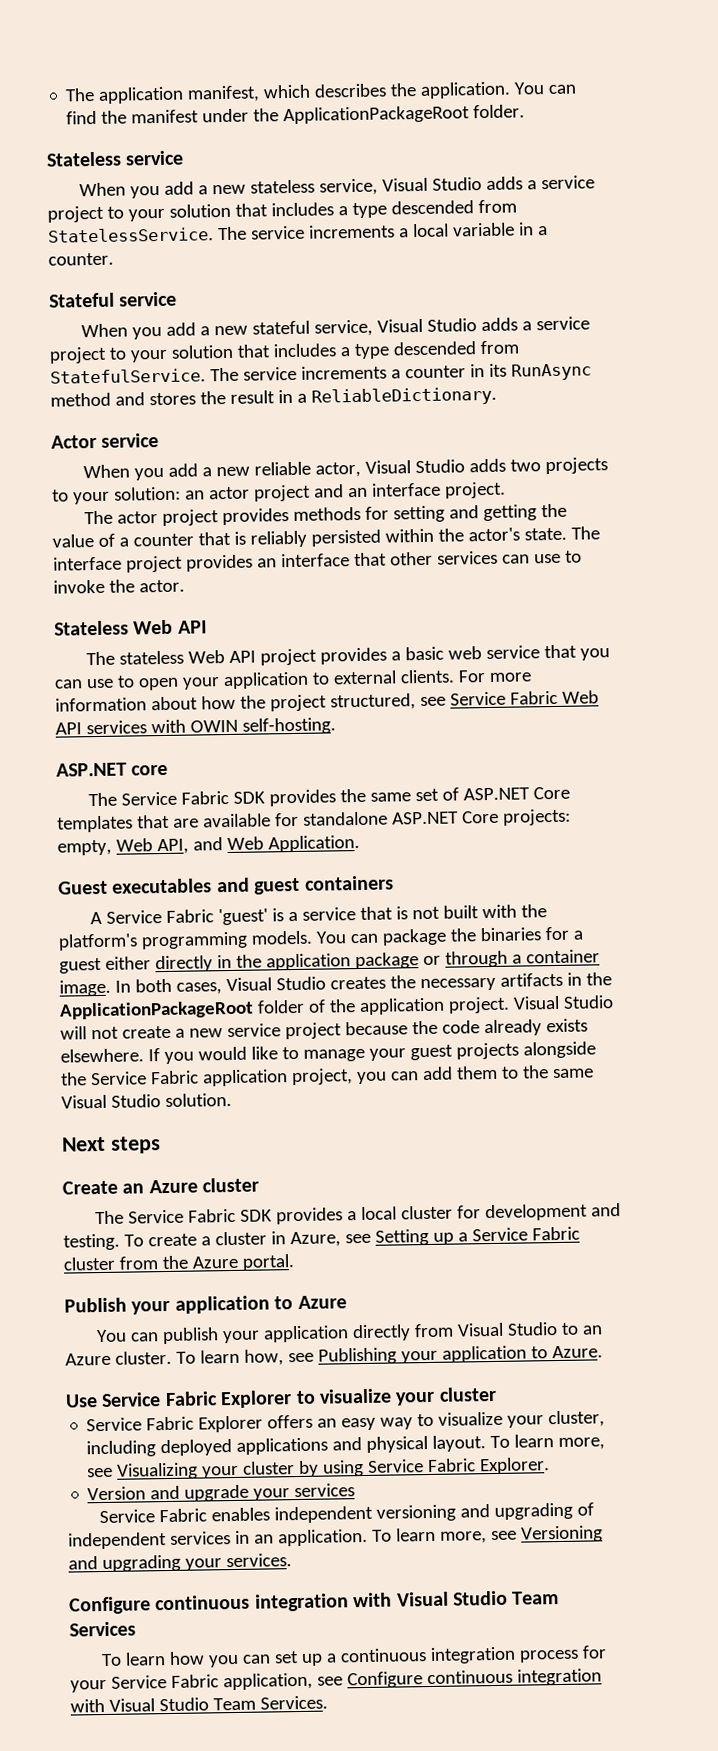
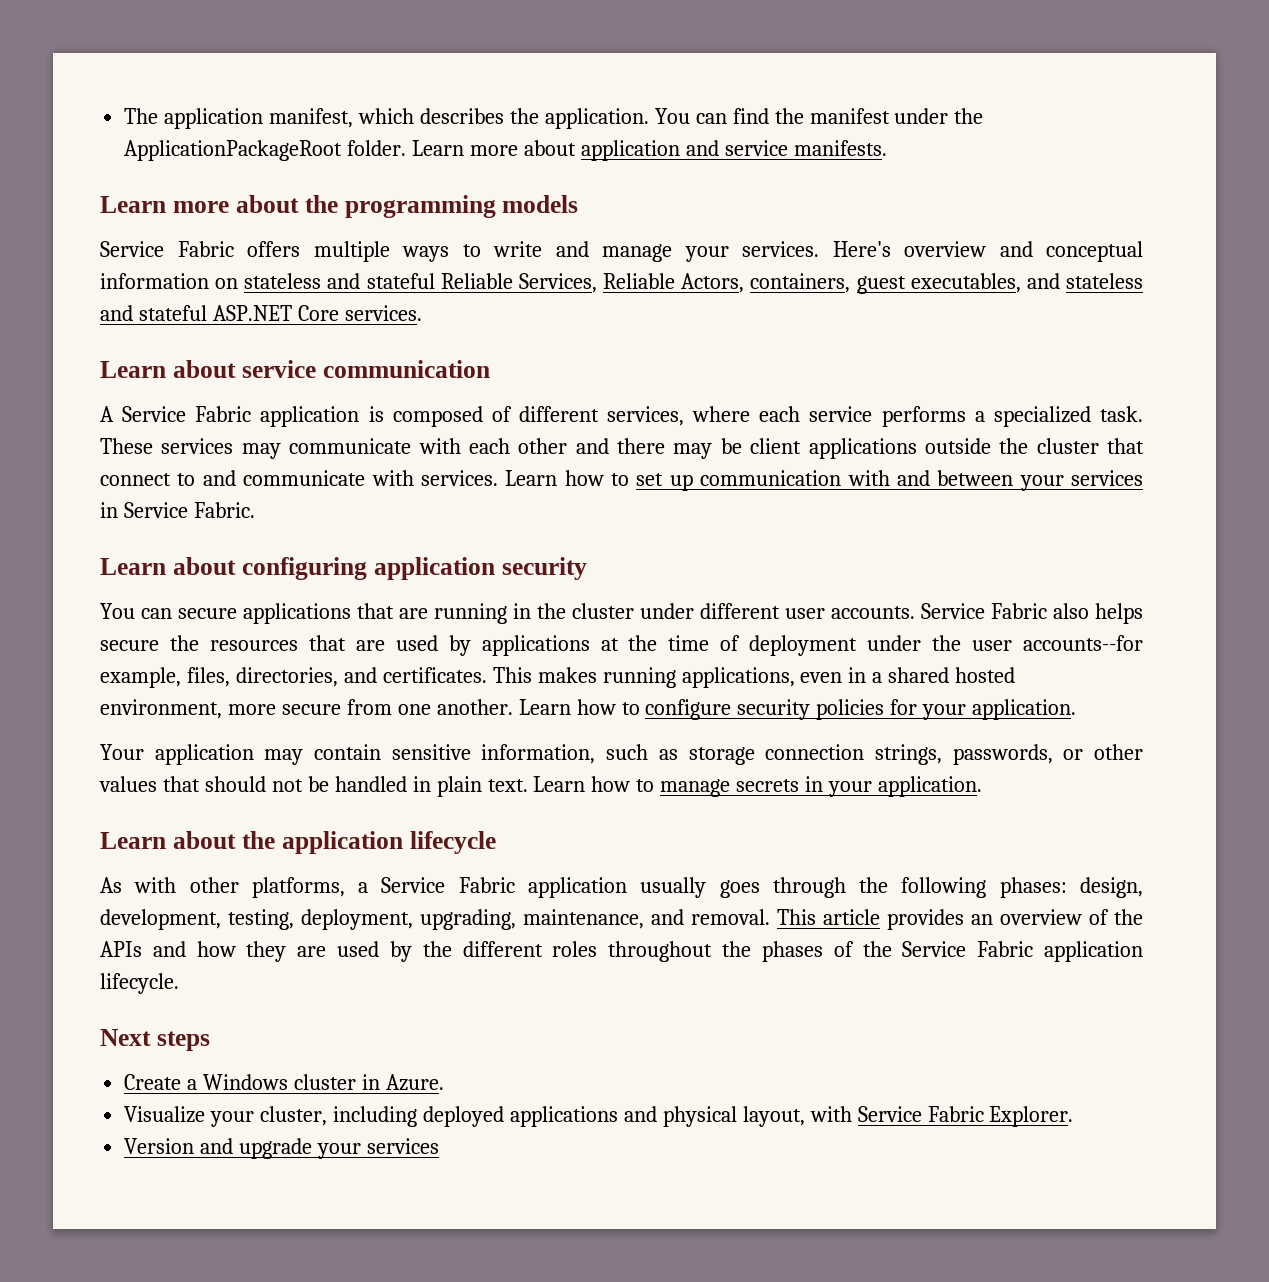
[46,150,185,167] [79,175,596,199] [47,199,517,223] [48,222,548,243] [48,252,114,266] [49,291,178,308] [81,316,591,340] [49,340,520,364] [50,363,592,384] [50,386,497,407] [51,433,160,449] [83,457,609,481] [52,481,506,505] [84,503,568,526] [52,526,600,548] [53,550,582,573] [53,579,185,594] [54,619,207,636] [86,644,611,666] [54,669,532,691] [55,690,599,712] [55,717,336,735] [56,762,169,777] [88,786,571,807] [57,808,571,833] [57,834,360,856] [58,875,394,895] [90,904,548,926] [58,926,584,951] [59,949,600,974] [59,972,612,997] [59,995,614,1020] [60,1018,588,1040] [60,1041,596,1065] [60,1065,594,1087] [61,1092,232,1109] [61,1136,161,1154] [62,1177,260,1195] [95,1203,622,1225] [63,1226,580,1251] [63,1254,295,1271] [64,1295,347,1315] [96,1321,604,1345] [65,1345,603,1366] [65,1386,497,1409] [86,1411,504,1433] // Stateless service // When you add a new stateless service, Visual Studio adds a service project to your solution that includes a type descended from StatelessService. The service increments a local variable in a counter. // Stateful service // When you add a new stateful service, Visual Studio adds a service project to your solution that includes a type descended from StatefulService. The service increments a counter in its RunAsync method and stores the result in a ReliableDictionary. // Actor service // When you add a new reliable actor, Visual Studio adds two projects to your solution: an actor project and an interface project. // The actor project provides methods for setting and getting the value of a counter that is reliably persisted within the actor's state. The interface project provides an interface that other services can use to invoke the actor. // Stateless Web API // The stateless Web API project provides a basic web service that you can use to open your application to external clients. For more information about how the project structured, see Service Fabric Web API services with OWIN self-hosting. // ASP.NET core // The Service Fabric SDK provides the same set of ASP.NET Core templates that are available for standalone ASP.NET Core projects: empty, Web API, and Web Application. // Guest executables and guest containers // A Service Fabric 'guest' is a service that is not built with the platform's programming models. You can package the binaries for a guest either directly in the application package or through a container image. In both cases, Visual Studio creates the necessary artifacts in the ApplicationPackageRoot folder of the application project. Visual Studio will not create a new service project because the code already exists elsewhere. If you would like to manage your guest projects alongside the Service Fabric application project, you can add them to the same Visual Studio solution. // Next steps // Create an Azure cluster // The Service Fabric SDK provides a local cluster for development and testing. To create a cluster in Azure, see Setting up a Service Fabric cluster from the Azure portal. // Publish your application to Azure // You can publish your application directly from Visual Studio to an Azure cluster. To learn how, see Publishing your application to Azure. // Use Service Fabric Explorer to visualize your cluster // Service Fabric Explorer offers an easy way to visualize -> [412,140,887,161] [100,195,579,218] [100,241,1143,262] [100,273,1143,294] [100,305,422,321] [100,360,490,378] [100,406,1143,427] [100,438,1144,459] [100,470,1143,491] [100,502,255,518] [100,557,587,580] [100,603,1143,624] [100,635,1143,656] [100,667,1016,688] [100,699,1077,720] [100,744,1144,765] [99,776,983,797] [100,831,496,854] [100,877,1144,898] [100,909,1143,930] [100,941,1144,962] [100,973,179,994] [100,1029,210,1051] [124,1074,444,1091] [124,1106,206,1123] Learn more about application and service manifests. // Learn more about the programming models // Service Fabric offers multiple ways to write and manage your services. Here's overview and conceptual information on stateless and stateful Reliable Services, Reliable Actors, containers, guest executables, and stateless and stateful ASP.NET Core services. // Learn about service communication // A Service Fabric application is composed of different services, where each service performs a specialized task. These services may communicate with each other and there may be client applications outside the cluster that connect to and communicate with services. Learn how to set up communication with and between your services in Service Fabric. // Learn about configuring application security // You can secure applications that are running in the cluster under different user accounts. Service Fabric also helps secure the resources that are used by applications at the time of deployment under the user accounts--for example, files, directories, and certificates. This makes running applications, even in a shared hosted environment, more secure from one another. Learn how to configure security policies for your application. // Your application may contain sensitive information, such as storage connection strings, passwords, or other values that should not be handled in plain text. Learn how to manage secrets in your application. // Learn about the application lifecycle // As with other platforms, a Service Fabric application usually goes through the following phases: design, development, testing, deployment, upgrading, maintenance, and removal. This article provides an overview of the APIs and how they are used by the different roles throughout the phases of the Service Fabric application lifecycle. // Next steps // Create a Windows cluster in Azure. // Visualize
[432,1434,606,1452] [87,1459,365,1480] layout. To learn more, see Visualizing your cluster by using -> [742,1106,852,1127] layout, with
[99,1502,595,1524] [68,1525,603,1550] [68,1553,292,1573] [69,1590,560,1615] [69,1621,136,1637] [101,1645,608,1668] [70,1668,602,1693] [70,1695,328,1713] // Service Fabric enables independent versioning and upgrading of independent services in an application. To learn more, see Versioning and upgrading your services. // Configure continuous integration with Visual Studio Team Services // To learn how you can set up a continuous integration process for your Service Fabric application, see Configure continuous integration with Visual Studio Team Services. -> (439, 1146) none

